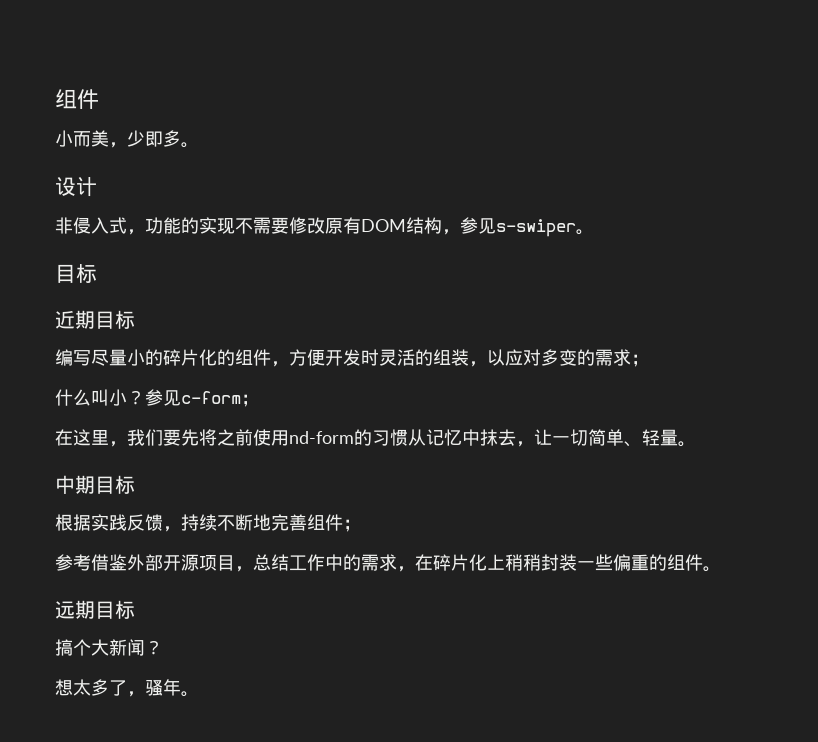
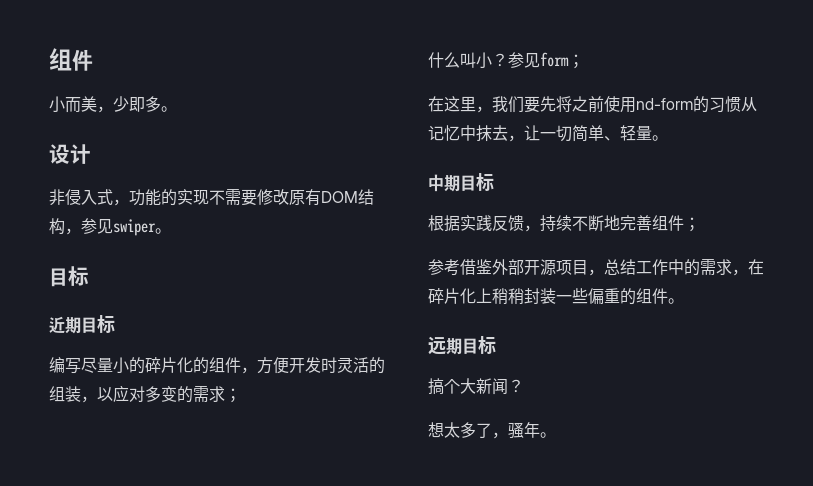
[496,219,576,237] s-swiper -> [113,219,156,236] swiper
[181,391,241,404] c-form -> [540,52,569,67] form

